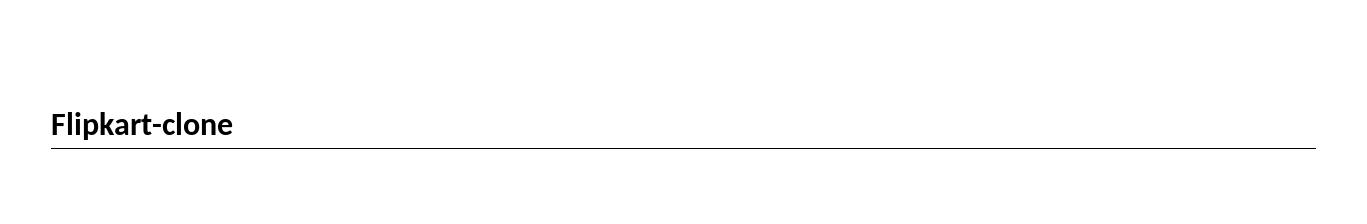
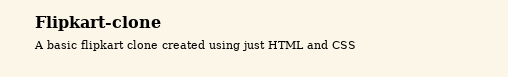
(233, 126) none -> [34,40,356,51] // A basic flipkart clone created using just HTML and CSS

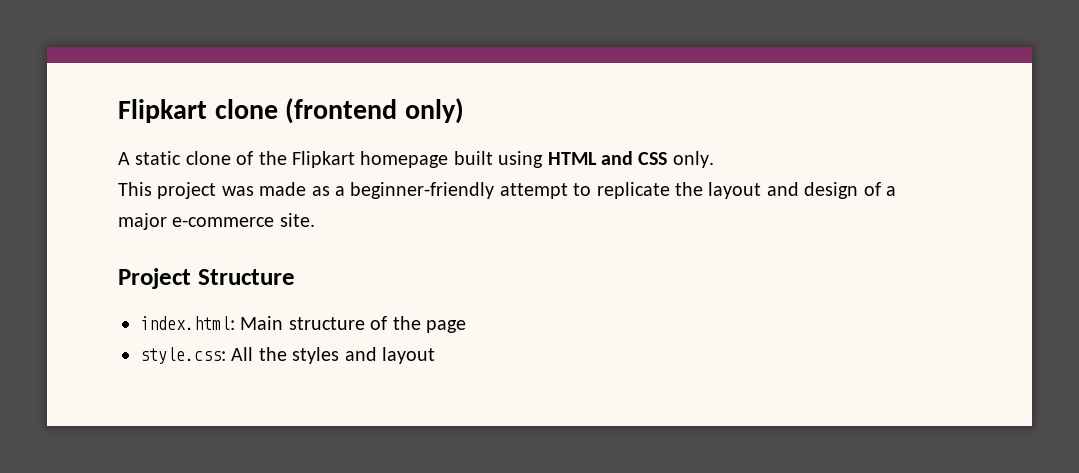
[35,16,161,31] [34,40,356,51] Flipkart-clone // A basic flipkart clone created using just HTML and CSS -> [118,98,464,124] [118,151,714,168] [118,182,896,199] [118,213,315,230] [118,268,295,289] [140,316,466,333] [140,347,435,364] Flipkart clone (frontend only) // A static clone of the Flipkart homepage built using HTML and CSS only. // This project was made as a beginner-friendly attempt to replicate the layout and design of a major e-commerce site. // Project Structure // index.html: Main structure of the page // style.css: All the styles and layout

